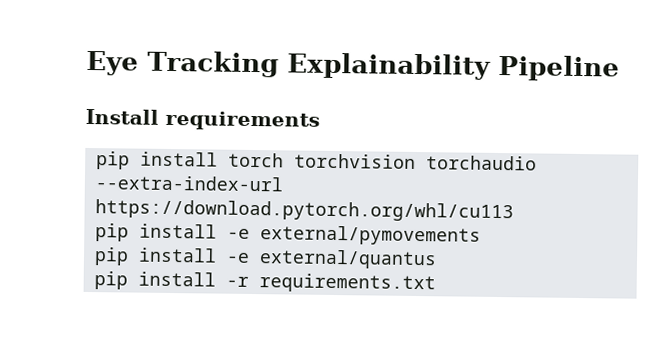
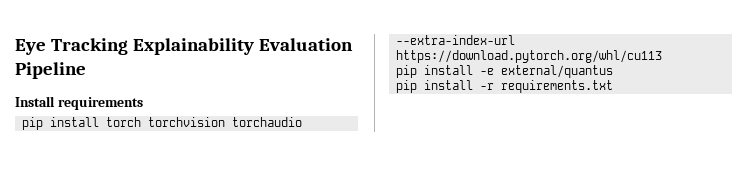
(491, 66) none -> [258,38,353,51] Evaluation
[94,223,481,246] // pip install -e external/pymovements -> (663, 56) none

